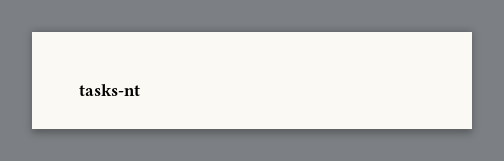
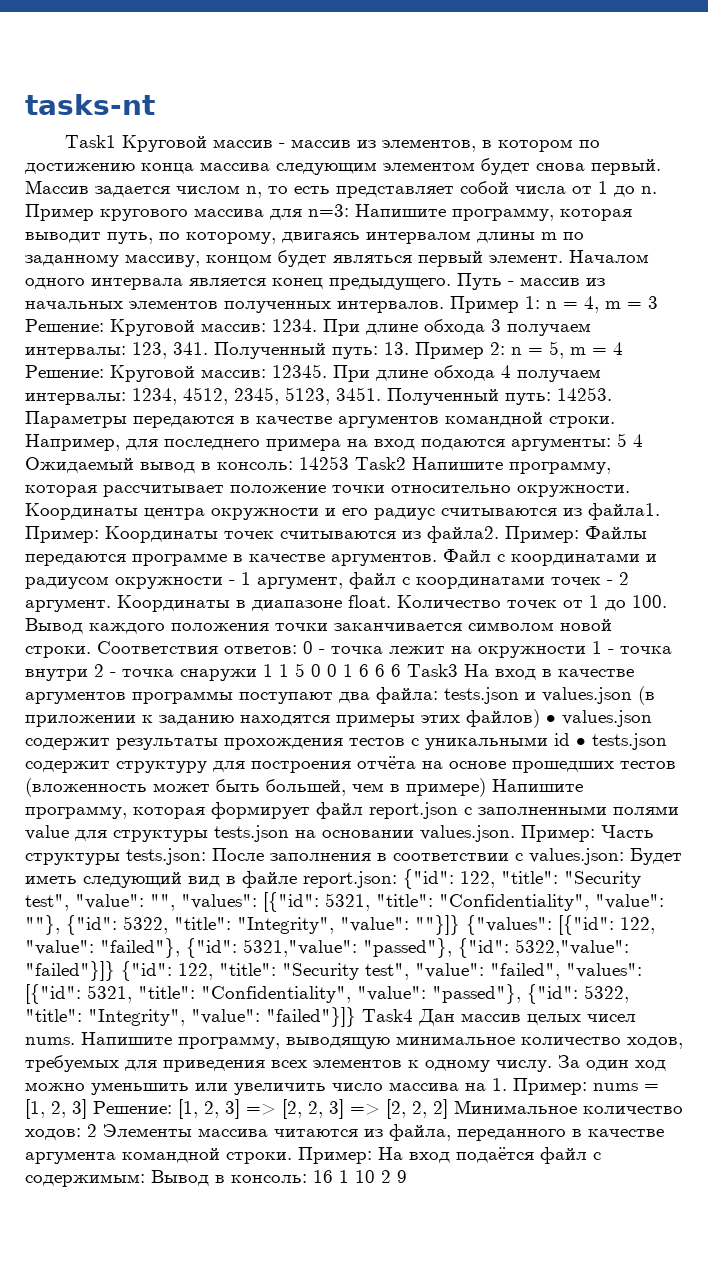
(140, 90) none -> [64,135,600,152] [25,158,661,175] [25,180,657,198] [25,204,632,221] [25,231,584,244] [25,250,649,267] [25,273,605,290] [25,296,658,313] [25,319,591,336] [25,341,623,359] [25,364,601,382] [25,387,612,405] [25,411,615,428] [25,433,643,451] [25,456,611,474] [25,485,630,497] [25,503,660,520] [25,526,647,543] [25,549,657,566] [25,572,629,589] [25,595,667,612] [25,618,612,634] [25,641,672,658] [25,663,634,681] [25,686,655,705] [25,709,652,728] [25,733,667,750] [25,756,676,773] [25,778,583,797] [25,802,679,819] [25,825,654,842] [25,848,682,865] [25,869,641,889] [25,892,664,912] [25,915,655,935] [25,938,629,958] [25,961,642,981] [25,984,629,1004] [25,1007,636,1027] [25,1032,683,1049] [25,1055,666,1072] [25,1078,659,1095] [25,1099,683,1119] [25,1124,664,1141] [25,1147,601,1164] [25,1170,407,1187] // Task1 Круговой массив - массив из элементов, в котором по достижению конца массива следующим элементом будет снова первый. Mассив задается числом n, то есть представляет собой числа от 1 до n. Пример кругового массива для n=3: Напишите программу, которая выводит путь, по которому, двигаясь интервалом длины m по заданному массиву, концом будет являться первый элемент. Началом одного интервала является конец предыдущего. Путь - массив из начальных элементов полученных интервалов. Пример 1: n = 4, m = 3 Решение: Круговой массив: 1234. При длине обхода 3 получаем интервалы: 123, 341. Полученный путь: 13. Пример 2: n = 5, m = 4 Решение: Круговой массив: 12345. При длине обхода 4 получаем интервалы: 1234, 4512, 2345, 5123, 3451. Полученный путь: 14253. Параметры передаются в качестве аргументов командной строки. Например, для последнего примера на вход подаются аргументы: 5 4 Ожидаемый вывод в консоль: 14253 Task2 Напишите программу, которая рассчитывает положение точки относительно окружности. Координаты центра окружности и его радиус считываются из файла1. Пример: Координаты точек считываются из файла2. Пример: Файлы передаются программе в качестве аргументов. Файл с координатами и радиусом окружности - 1 аргумент, файл с координатами точек - 2 аргумент. Координаты в диапазоне float. Количество точек от 1 до 100. Вывод каждого положения точки заканчивается символом новой строки. Соответствия ответов: 0 - точка лежит на окружности 1 - точка внутри 2 - точка снаружи 1 1 5 0 0 1 6 6 6 Task3 На вход в качестве аргументов программы поступают два файла: tests.json и values.json (в приложении к заданию находятся примеры этих файлов) • values.json содержит результаты прохождения тестов с уникальными id • tests.json содержит структуру для построения отчёта на основе прошедших тестов (вложенность может быть большей, чем в примере) Напишите программу, которая формирует файл report.json с заполненными полями value для структуры tests.json на основании values.json. Пример: Часть структуры tests.json: После заполнения в соответствии с values.json: Будет иметь следующий вид в файле report.json: {"id": 122, "title": "Security test", "value": "", "values": [{"id": 5321, "title": "Confidentiality", "value": ""}, {"id": 5322, "title": "Integrity", "value": ""}]} {"values": [{"id": 122, "value": "failed"}, {"id": 5321,"value": "passed"}, {"id": 5322,"value": "failed"}]} {"id": 122, "title": "Security test", "value": "failed", "values": [{"id": 5321, "title": "Confidentiality", "value": "passed"}, {"id": 5322, "title": "Integrity", "value": "failed"}]} Task4 Дан массив целых чисел nums. Напишите программу, выводящую минимальное количество ходов, требуемых для приведения всех элементов к одному числу. За один ход можно уменьшить или увеличить число массива на 1. Пример: nums = [1, 2, 3] Решение: [1, 2, 3] => [2, 2, 3] => [2, 2, 2] Минимальное количество ходов: 2 Элементы массива читаются из файла, переданного в качестве аргумента командной строки. Пример: На вход подаётся файл с содержимым: Вывод в консоль: 16 1 10 2 9

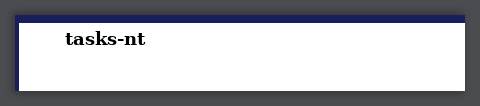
[64,135,600,152] [25,158,661,175] [25,180,657,198] [25,204,632,221] [25,231,584,244] [25,250,649,267] [25,273,605,290] [25,296,658,313] [25,319,591,336] [25,341,623,359] [25,364,601,382] [25,387,612,405] [25,411,615,428] [25,433,643,451] [25,456,611,474] [25,485,630,497] [25,503,660,520] [25,526,647,543] [25,549,657,566] [25,572,629,589] [25,595,667,612] [25,618,612,634] [25,641,672,658] [25,663,634,681] [25,686,655,705] [25,709,652,728] [25,733,667,750] [25,756,676,773] [25,778,583,797] [25,802,679,819] [25,825,654,842] [25,848,682,865] [25,869,641,889] [25,892,664,912] [25,915,655,935] [25,938,629,958] [25,961,642,981] [25,984,629,1004] [25,1007,636,1027] [25,1032,683,1049] [25,1055,666,1072] [25,1078,659,1095] [25,1099,683,1119] [25,1124,664,1141] [25,1147,601,1164] [25,1170,407,1187] // Task1 Круговой массив - массив из элементов, в котором по достижению конца массива следующим элементом будет снова первый. Mассив задается числом n, то есть представляет собой числа от 1 до n. Пример кругового массива для n=3: Напишите программу, которая выводит путь, по которому, двигаясь интервалом длины m по заданному массиву, концом будет являться первый элемент. Началом одного интервала является конец предыдущего. Путь - массив из начальных элементов полученных интервалов. Пример 1: n = 4, m = 3 Решение: Круговой массив: 1234. При длине обхода 3 получаем интервалы: 123, 341. Полученный путь: 13. Пример 2: n = 5, m = 4 Решение: Круговой массив: 12345. При длине обхода 4 получаем интервалы: 1234, 4512, 2345, 5123, 3451. Полученный путь: 14253. Параметры передаются в качестве аргументов командной строки. Например, для последнего примера на вход подаются аргументы: 5 4 Ожидаемый вывод в консоль: 14253 Task2 Напишите программу, которая рассчитывает положение точки относительно окружности. Координаты центра окружности и его радиус считываются из файла1. Пример: Координаты точек считываются из файла2. Пример: Файлы передаются программе в качестве аргументов. Файл с координатами и радиусом окружности - 1 аргумент, файл с координатами точек - 2 аргумент. Координаты в диапазоне float. Количество точек от 1 до 100. Вывод каждого положения точки заканчивается символом новой строки. Соответствия ответов: 0 - точка лежит на окружности 1 - точка внутри 2 - точка снаружи 1 1 5 0 0 1 6 6 6 Task3 На вход в качестве аргументов программы поступают два файла: tests.json и values.json (в приложении к заданию находятся примеры этих файлов) • values.json содержит результаты прохождения тестов с уникальными id • tests.json содержит структуру для построения отчёта на основе прошедших тестов (вложенность может быть большей, чем в примере) Напишите программу, которая формирует файл report.json с заполненными полями value для структуры tests.json на основании values.json. Пример: Часть структуры tests.json: После заполнения в соответствии с values.json: Будет иметь следующий вид в файле report.json: {"id": 122, "title": "Security test", "value": "", "values": [{"id": 5321, "title": "Confidentiality", "value": ""}, {"id": 5322, "title": "Integrity", "value": ""}]} {"values": [{"id": 122, "value": "failed"}, {"id": 5321,"value": "passed"}, {"id": 5322,"value": "failed"}]} {"id": 122, "title": "Security test", "value": "failed", "values": [{"id": 5321, "title": "Confidentiality", "value": "passed"}, {"id": 5322, "title": "Integrity", "value": "failed"}]} Task4 Дан массив целых чисел nums. Напишите программу, выводящую минимальное количество ходов, требуемых для приведения всех элементов к одному числу. За один ход можно уменьшить или увеличить число массива на 1. Пример: nums = [1, 2, 3] Решение: [1, 2, 3] => [2, 2, 3] => [2, 2, 2] Минимальное количество ходов: 2 Элементы массива читаются из файла, переданного в качестве аргумента командной строки. Пример: На вход подаётся файл с содержимым: Вывод в консоль: 16 1 10 2 9 -> (146, 38) none

